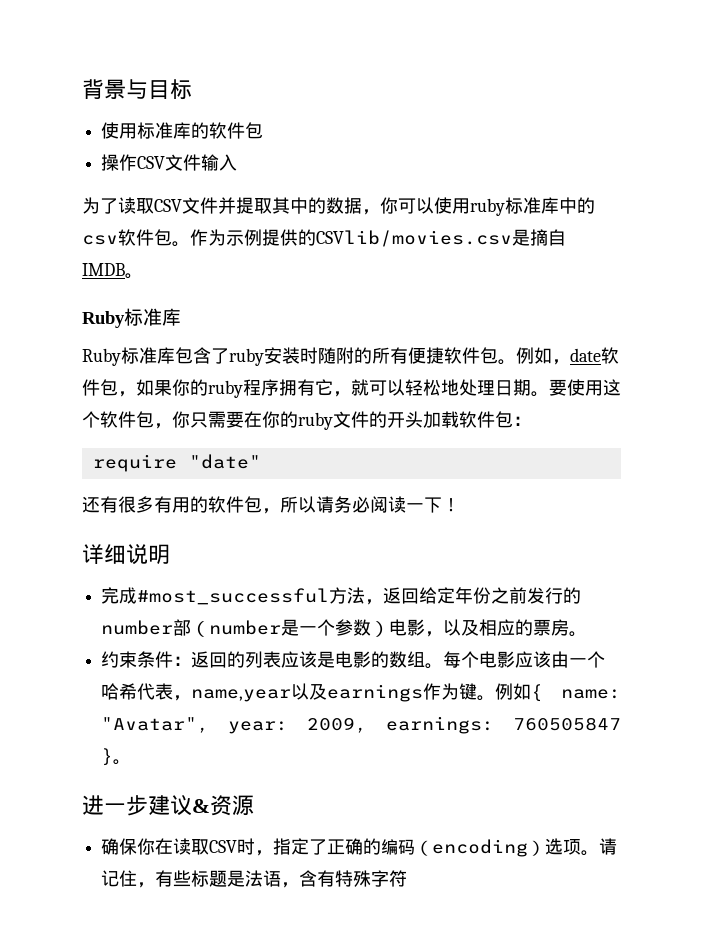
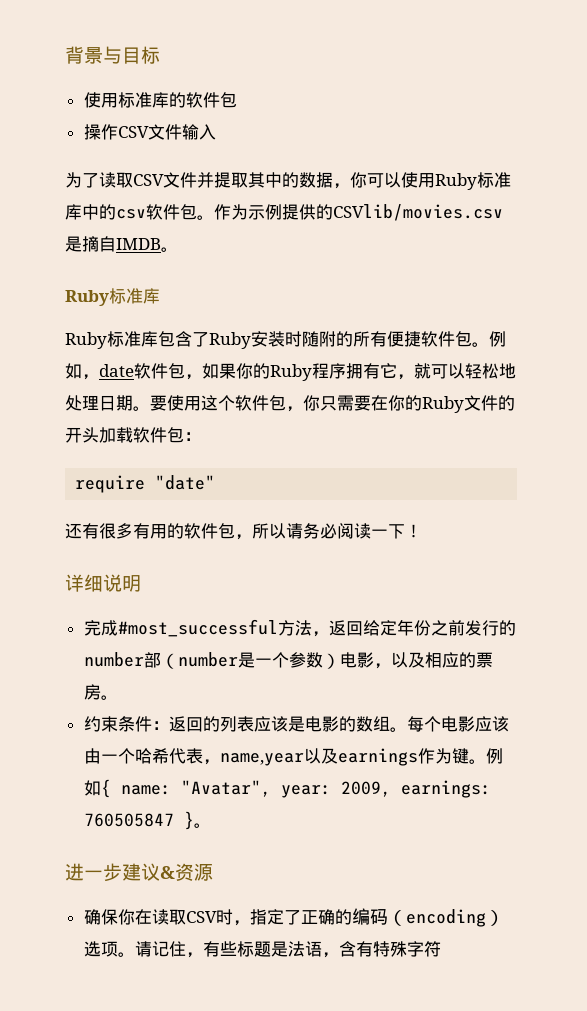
[470,198,505,216] ruby -> [435,173,477,190] Ruby
[229,348,264,366] ruby -> [209,332,251,349] Ruby
[208,380,243,398] ruby -> [270,364,312,381] Ruby
[298,412,333,430] ruby -> [422,396,464,413] Ruby

